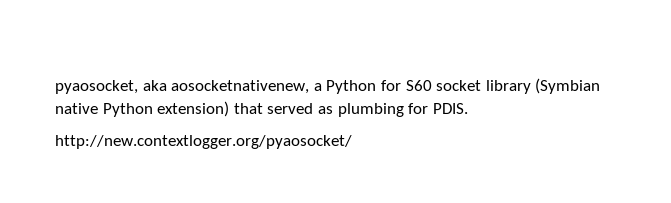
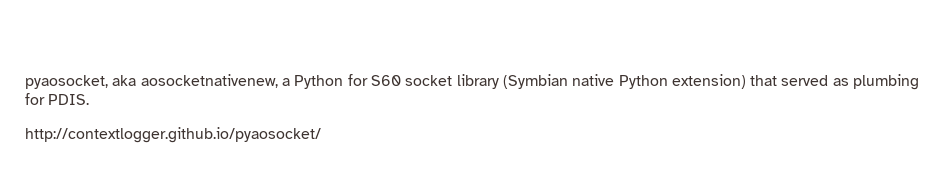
[55,135,352,149] http://new.contextlogger.org/pyaosocket/ -> [25,127,321,143] http://contextlogger.github.io/pyaosocket/

